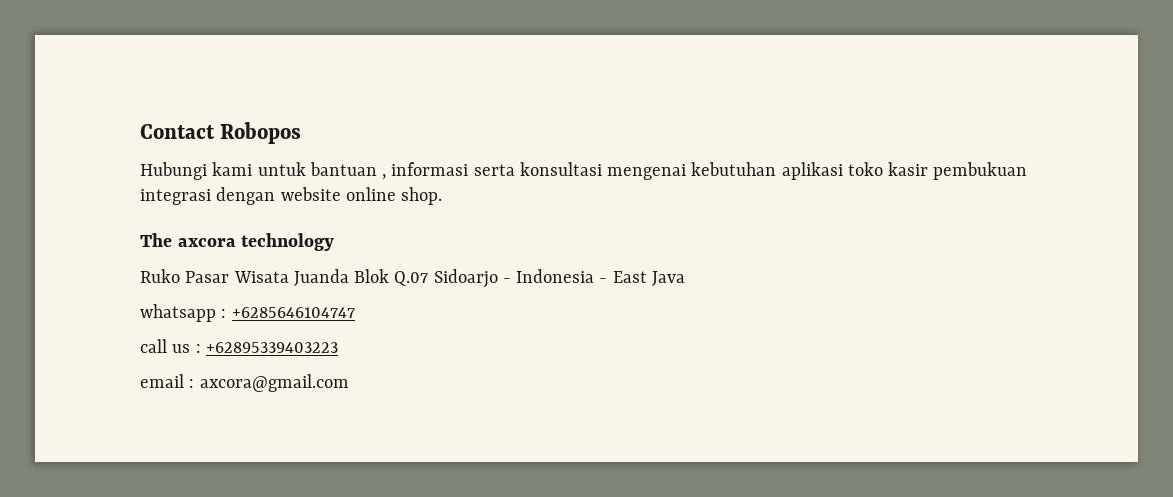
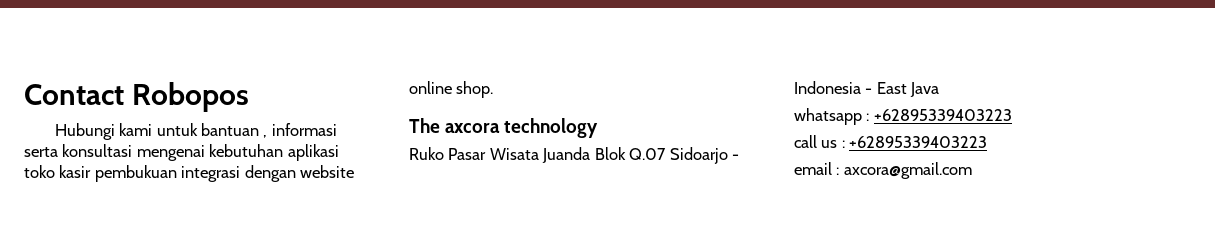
[231,307,355,318] +6285646104747 -> [873,109,1012,121] +62895339403223

